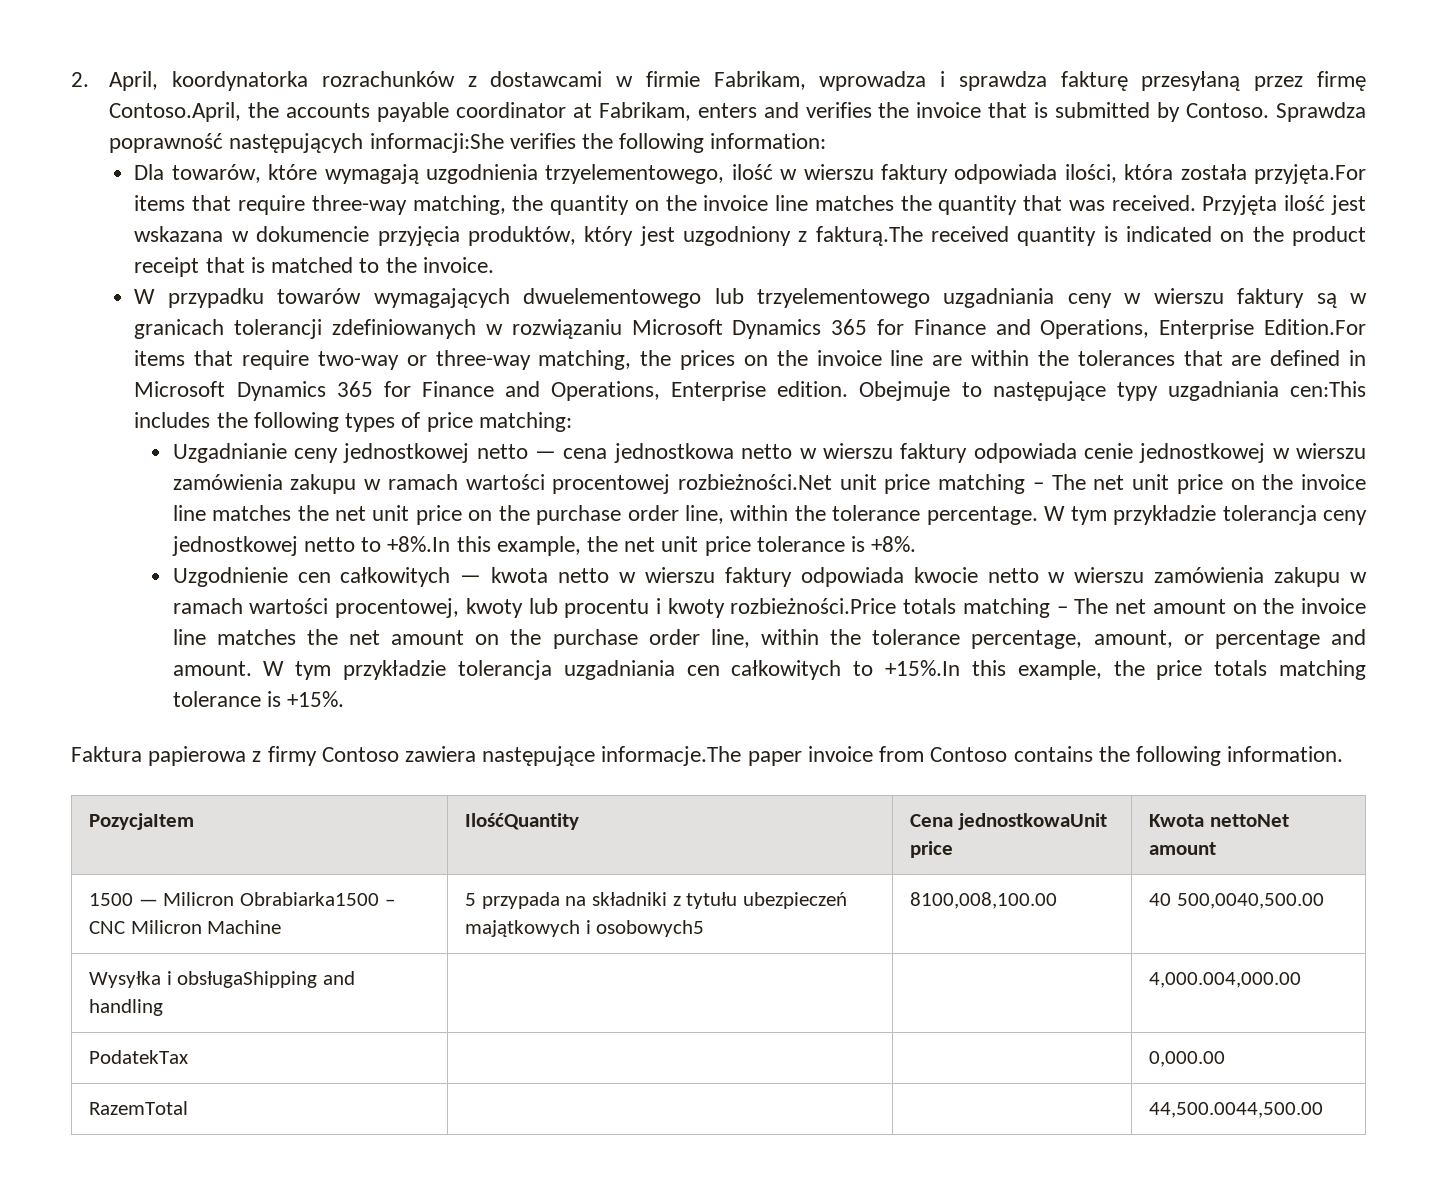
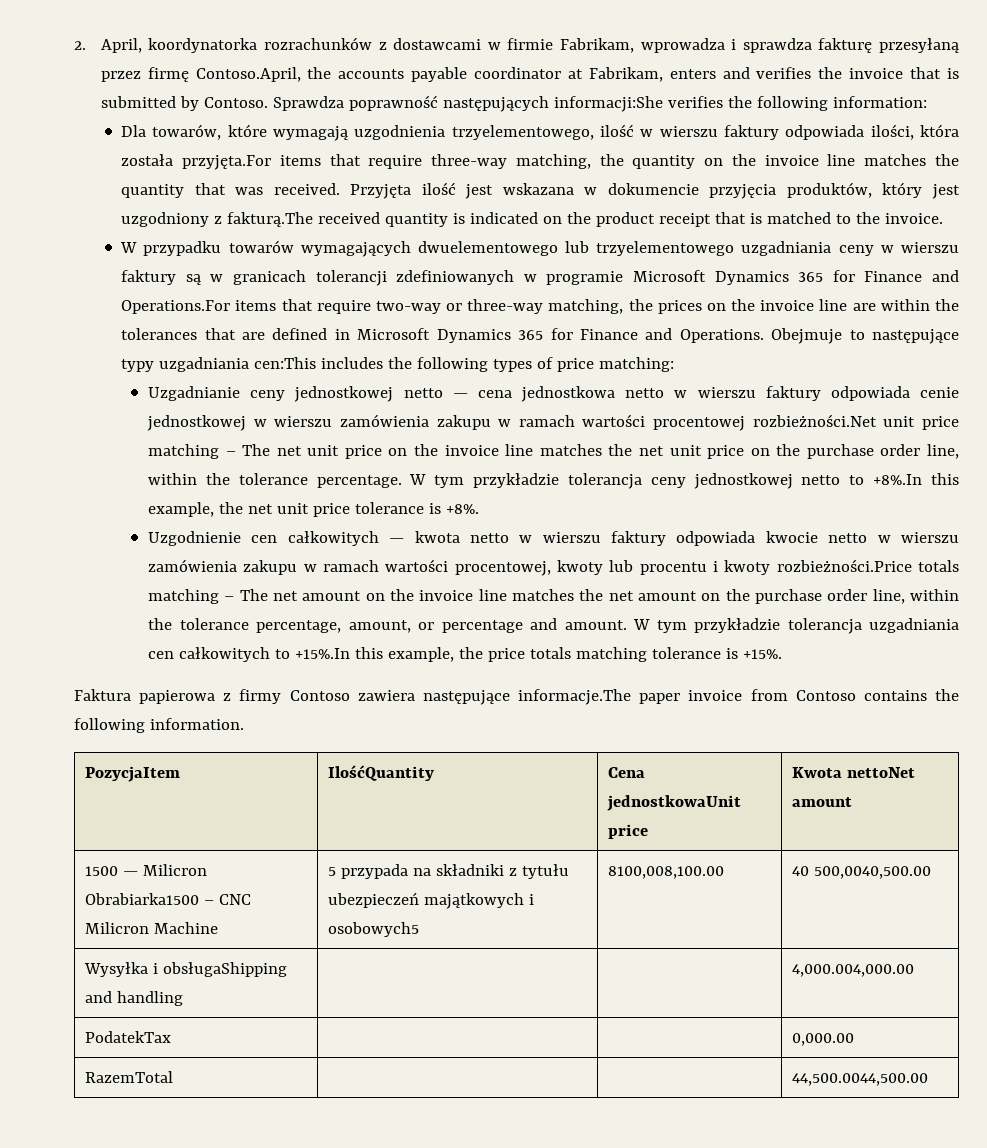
[511,319,1367,339] rozwiązaniu Microsoft Dynamics 365 for Finance and Operations, Enterprise Edition.For -> [546,270,960,285] [121,300,231,314] programie Microsoft Dynamics 365 for Finance and Operations.For
[551,381,849,401] Operations, Enterprise edition. -> [679,329,764,343] Operations.

